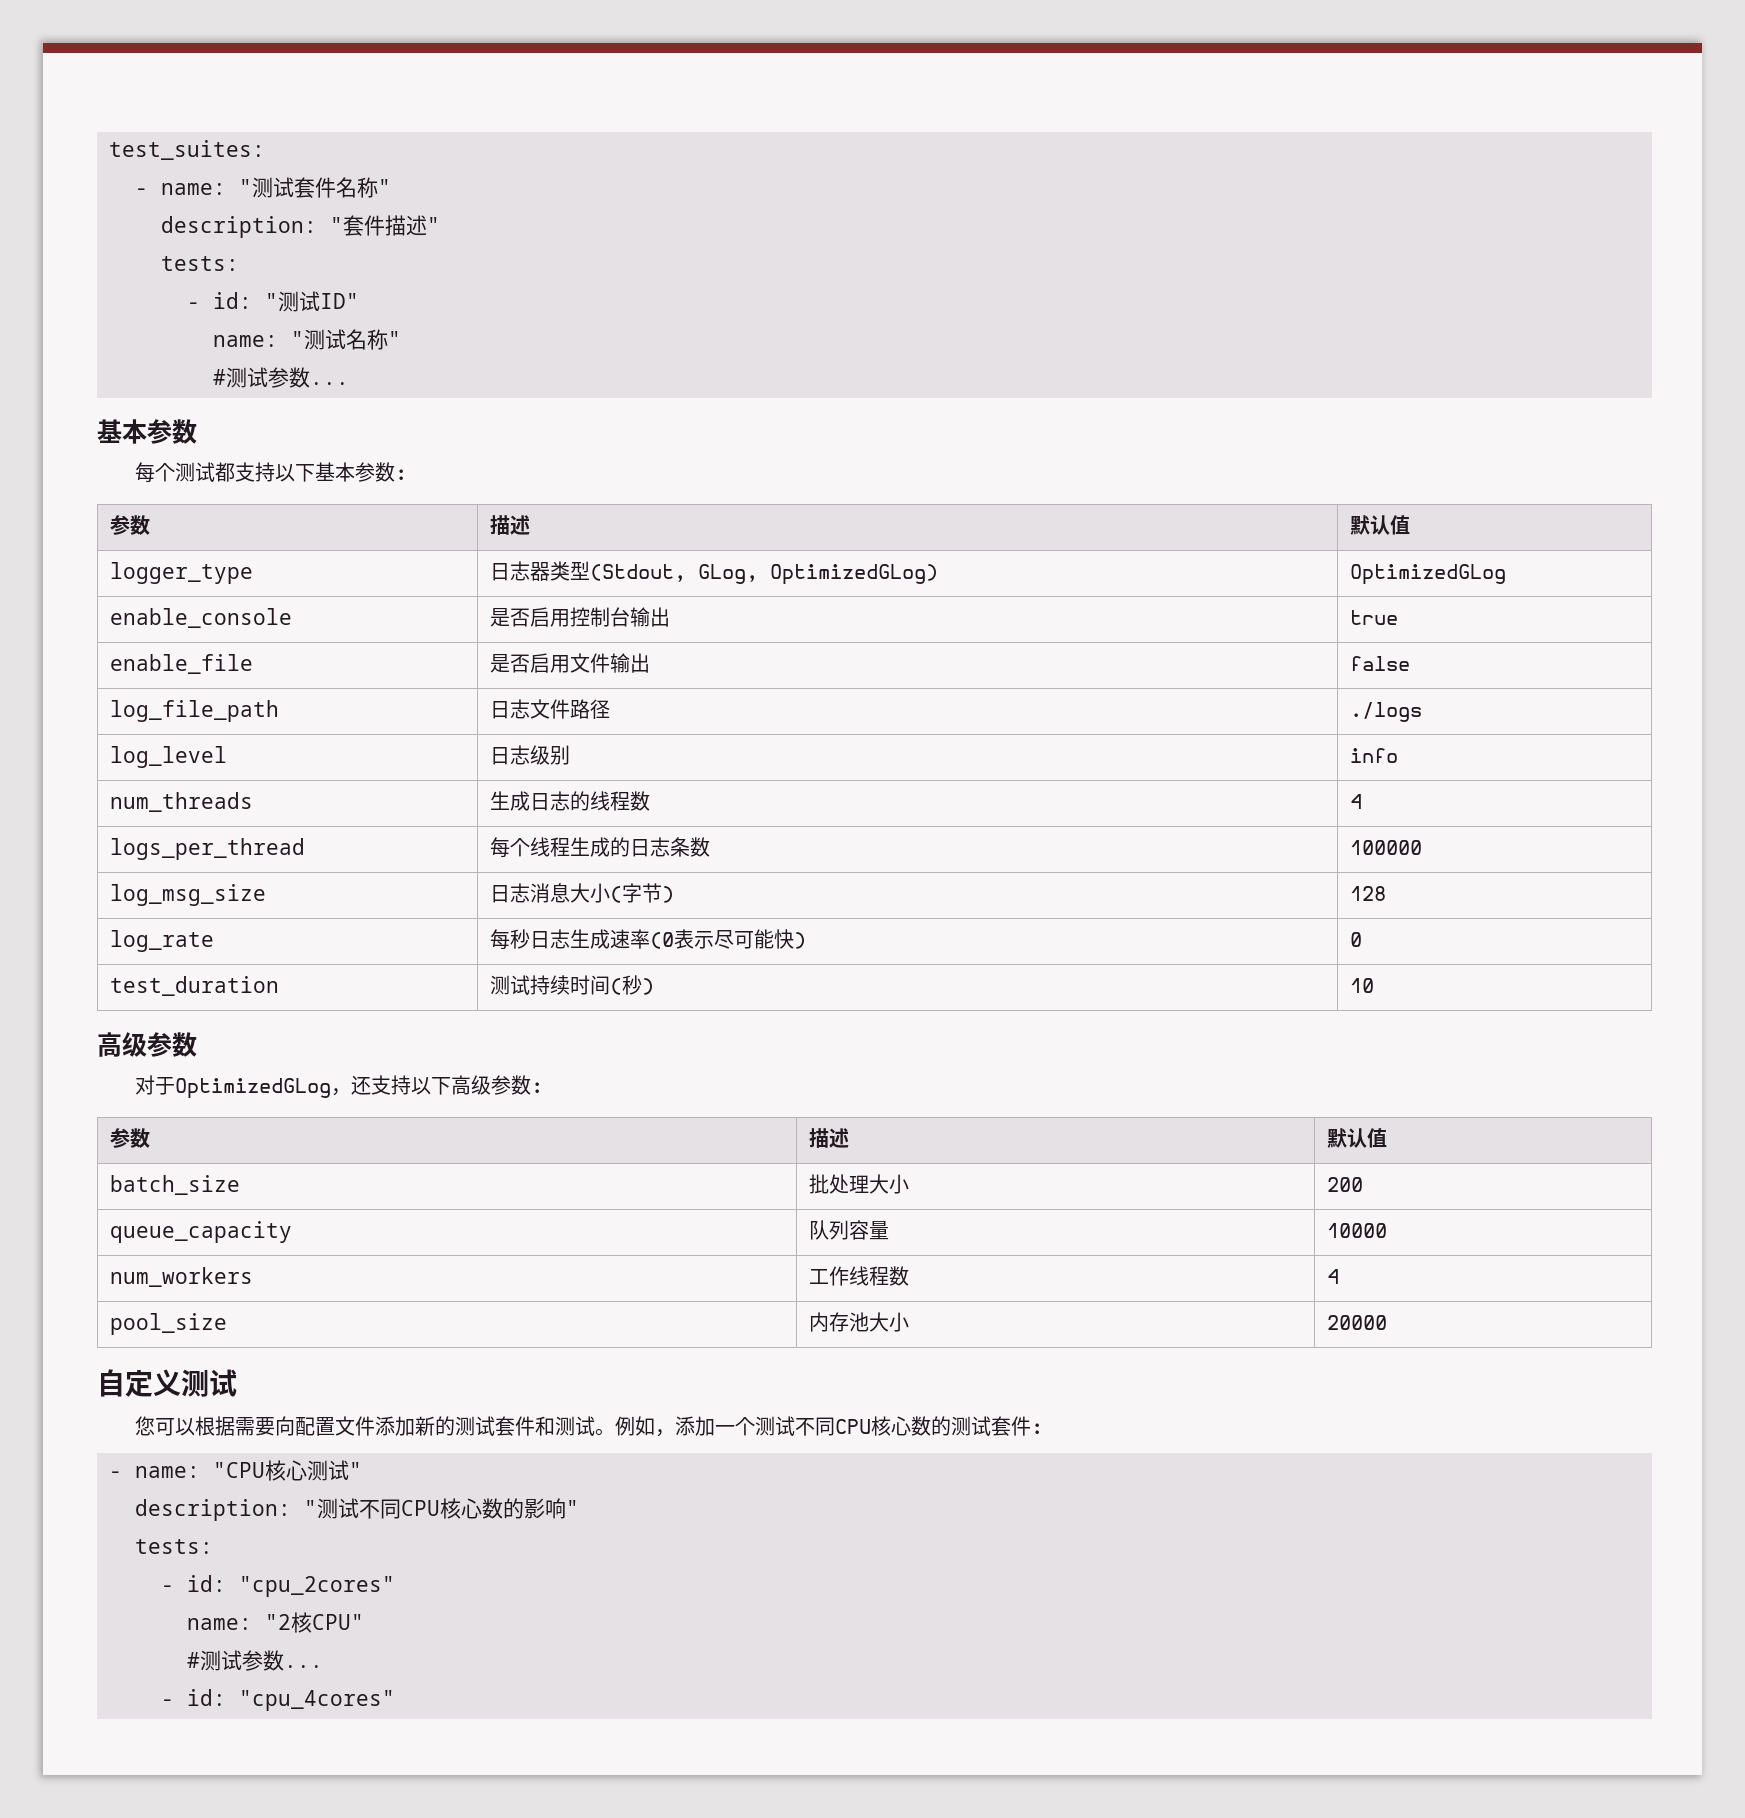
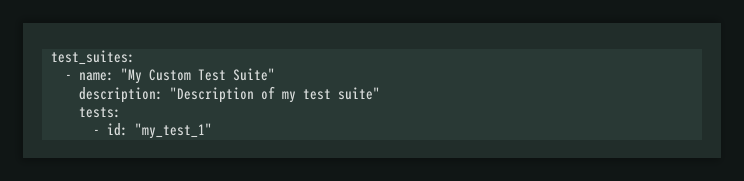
[239,177,391,198] [161,215,440,238] [161,256,239,271] [187,291,359,312] [213,329,401,350] [213,367,349,388] [97,419,197,444] [135,462,408,483] [109,515,150,535] [489,515,530,535] [1349,515,1410,535] [109,562,253,584] [489,561,938,585] [1349,564,1506,585] [109,608,292,628] [489,607,670,627] [1349,610,1398,625] [109,654,253,674] [489,653,650,673] [1349,656,1410,671] [109,700,279,722] [489,699,610,719] [1349,702,1422,722] [109,746,227,768] [489,745,570,765] [1349,748,1398,763] [109,792,253,812] [489,791,650,811] [1349,794,1362,809] [109,838,305,860] [489,837,710,858] [1349,840,1422,855] [109,884,266,906] [489,883,674,903] [1349,886,1386,901] [109,930,214,952] [489,929,806,950] [1349,932,1362,947] [109,976,279,996] [489,975,654,995] [1349,978,1374,993] [97,1032,197,1057] [135,1075,544,1099] [109,1128,150,1148] [808,1128,849,1148] [1326,1128,1387,1148] [109,1175,240,1195] [808,1174,909,1194] [1326,1177,1363,1192] [109,1221,292,1243] [808,1220,889,1240] [1326,1223,1387,1238] [109,1267,253,1287] [808,1266,909,1286] [1326,1269,1339,1284] [109,1313,227,1335] [808,1312,909,1332] [1326,1315,1387,1330] [97,1369,237,1397] [135,1416,1044,1437] [109,1460,362,1481] [135,1498,579,1521] [135,1539,213,1554] [161,1575,395,1597] [187,1612,364,1633] [187,1650,323,1671] [161,1689,395,1711] "测试套件名称" // description: "套件描述" // tests: // - id: "测试ID" // name: "测试名称" // #测试参数... // 基本参数 // 每个测试都支持以下基本参数: // 参数 | 描述 | 默认值 // logger_type | 日志器类型(Stdout, GLog, OptimizedGLog) | OptimizedGLog // enable_console | 是否启用控制台输出 | true // enable_file | 是否启用文件输出 | false // log_file_path | 日志文件路径 | ./logs // log_level | 日志级别 | info // num_threads | 生成日志的线程数 | 4 // logs_per_thread | 每个线程生成的日志条数 | 100000 // log_msg_size | 日志消息大小(字节) | 128 // log_rate | 每秒日志生成速率(0表示尽可能快) | 0 // test_duration | 测试持续时间(秒) | 10 // 高级参数 // 对于OptimizedGLog，还支持以下高级参数: // 参数 | 描述 | 默认值 // batch_size | 批处理大小 | 200 // queue_capacity | 队列容量 | 10000 // num_workers | 工作线程数 | 4 // pool_size | 内存池大小 | 20000 // 自定义测试 // 您可以根据需要向配置文件添加新的测试套件和测试。例如，添加一个测试不同CPU核心数的测试套件: // - name: "CPU核心测试" // description: "测试不同CPU核心数的影响" // tests: // - id: "cpu_2cores" // name: "2核CPU" // #测试参数... // - id: "cpu_4cores" -> [121,68,275,84] [79,86,380,103] [79,107,121,118] [93,123,212,139] "My Custom Test Suite" // description: "Description of my test suite" // tests: // - id: "my_test_1"

